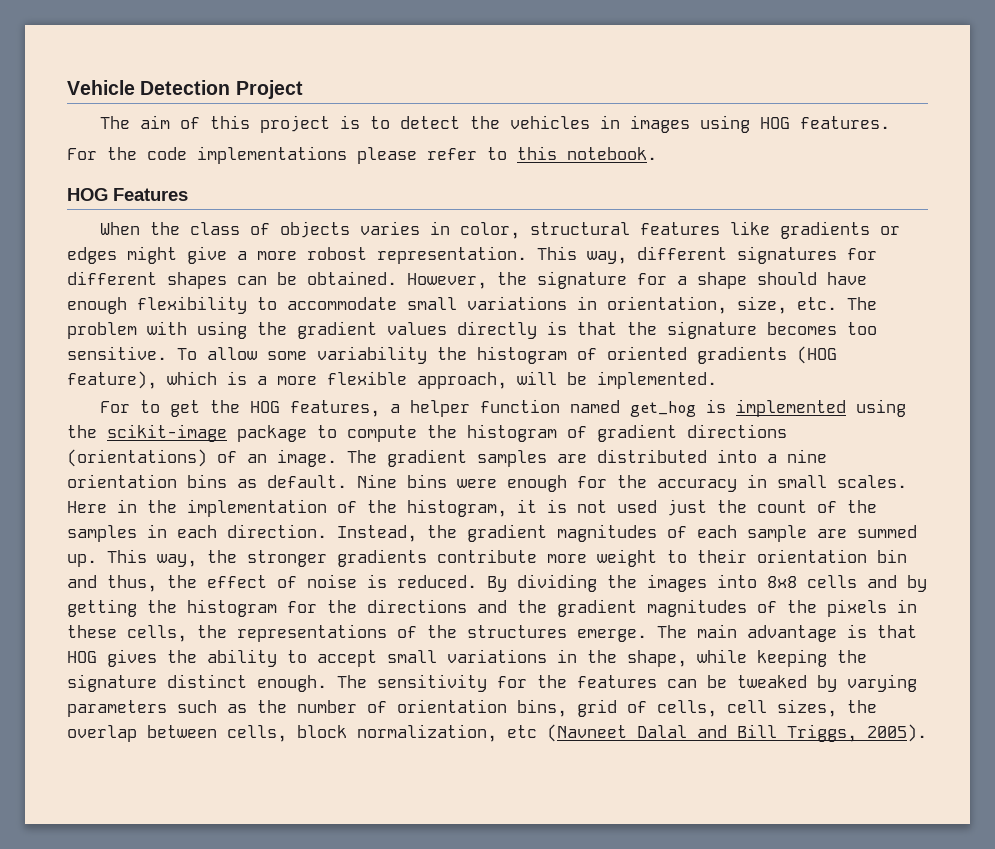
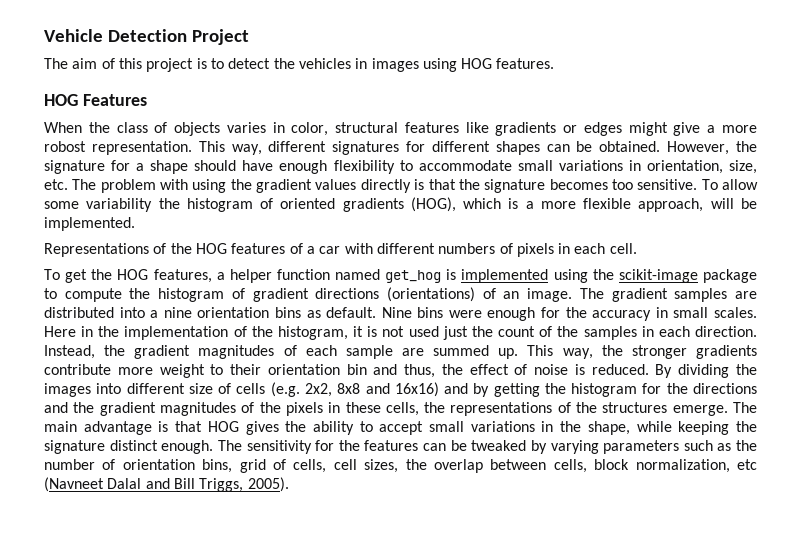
[67,146,657,164] // For the code implementations please refer to this notebook. -> (555, 63) none
[797,346,837,364] [67,371,157,389] (HOG feature), -> [410,197,456,212] (HOG),
[100,400,161,413] For to -> [44,243,637,257] [44,269,60,280] Representations of the HOG features of a car with different numbers of pixels in each cell. // To
[767,575,857,588] 8x8 cells -> [126,382,439,397] different size of cells (e.g. 2x2, 8x8 and 16x16)

